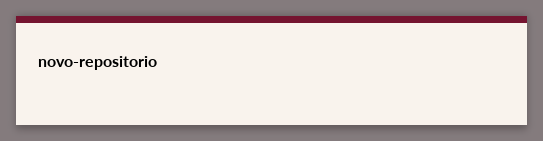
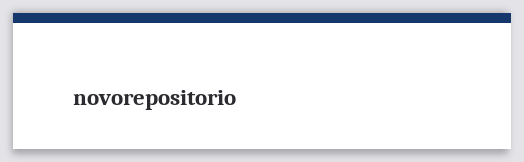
[38,56,157,70] novo-repositorio -> [73,90,236,110] novorepositorio

